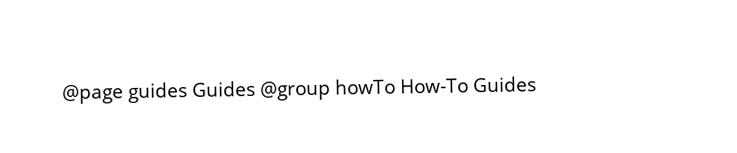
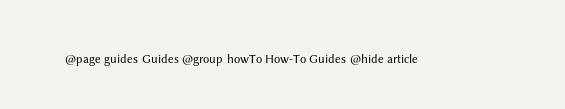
(537, 84) none -> [349,54,418,65] @hide article

